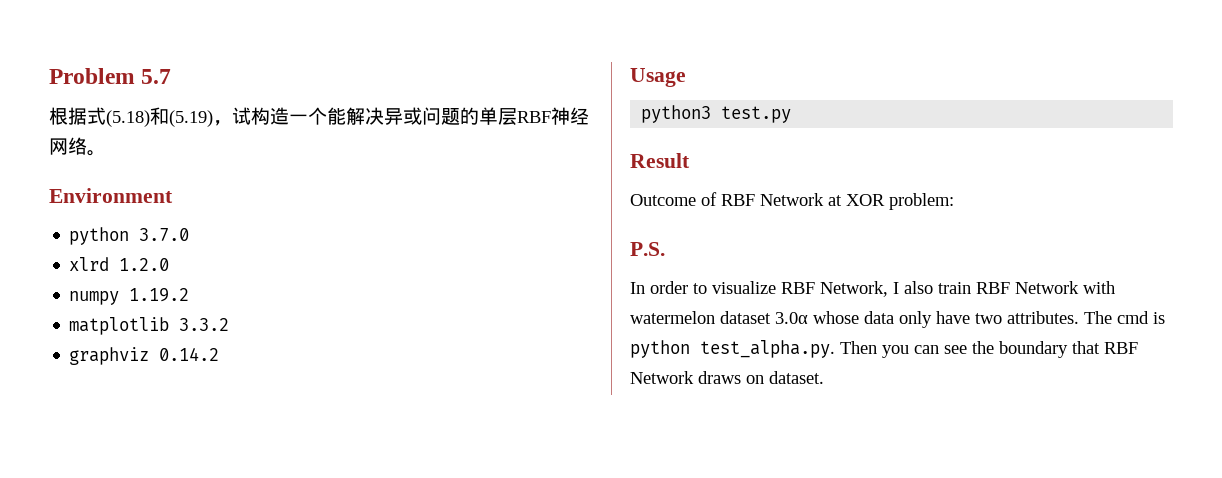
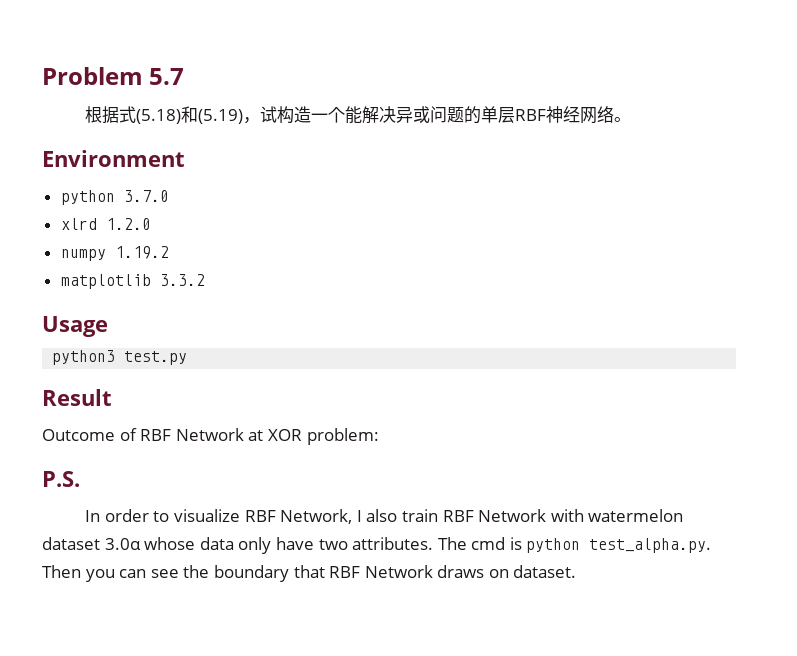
[69,347,220,365] // graphviz 0.14.2 -> (205, 280) none

